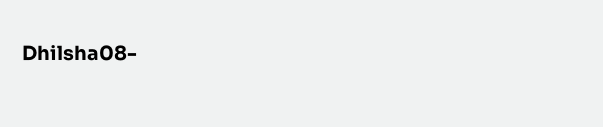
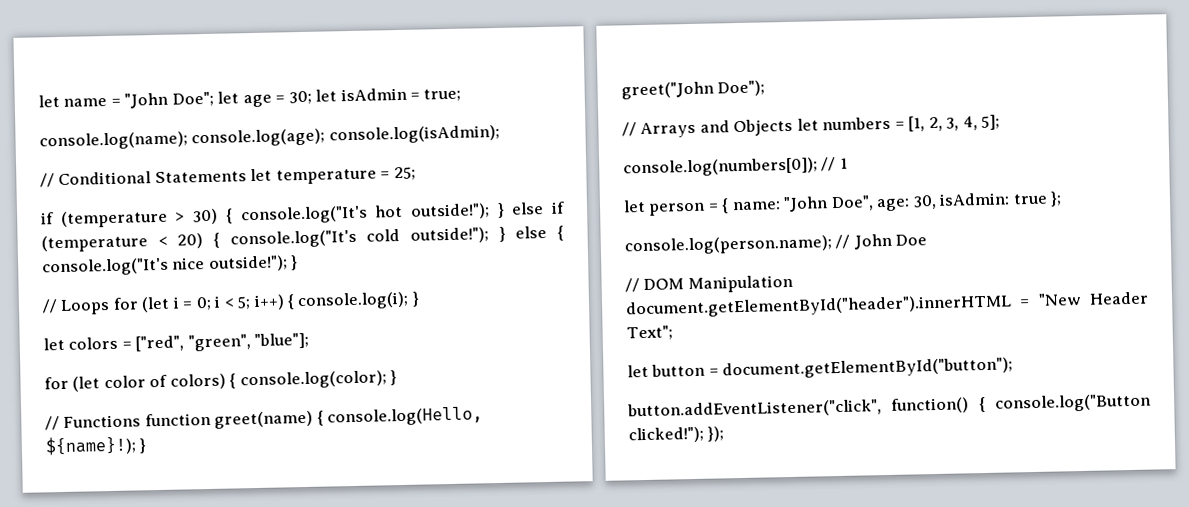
[22,45,137,61] Dhilsha08- -> [38,87,462,109] [39,124,500,151] [40,166,416,188] [41,201,565,228] [41,225,564,253] [42,255,299,277] [42,291,420,315] [43,332,310,352] [44,370,398,392] [45,406,484,431] [45,435,148,456] [621,80,766,100] [622,114,1000,139] [623,157,848,178] [623,191,1063,216] [624,233,928,256] [625,274,793,294] [626,291,1149,319] [626,325,673,341] [627,357,1014,380] [627,393,1151,420] [628,426,725,444] let name = "John Doe"; let age = 30; let isAdmin = true; // console.log(name); console.log(age); console.log(isAdmin); // // Conditional Statements let temperature = 25; // if (temperature > 30) { console.log("It's hot outside!"); } else if (temperature < 20) { console.log("It's cold outside!"); } else { console.log("It's nice outside!"); } // // Loops for (let i = 0; i < 5; i++) { console.log(i); } // let colors = ["red", "green", "blue"]; // for (let color of colors) { console.log(color); } // // Functions function greet(name) { console.log(Hello, ${name}!); } // greet("John Doe"); // // Arrays and Objects let numbers = [1, 2, 3, 4, 5]; // console.log(numbers[0]); // 1 // let person = { name: "John Doe", age: 30, isAdmin: true }; // console.log(person.name); // John Doe // // DOM Manipulation document.getElementById("header").innerHTML = "New Header Text"; // let button = document.getElementById("button"); // button.addEventListener("click", function() { console.log("Button clicked!"); });

